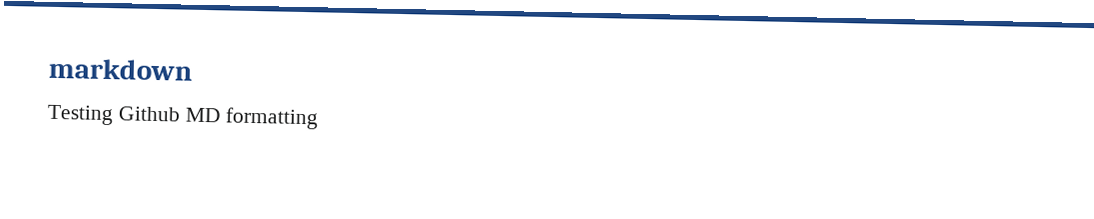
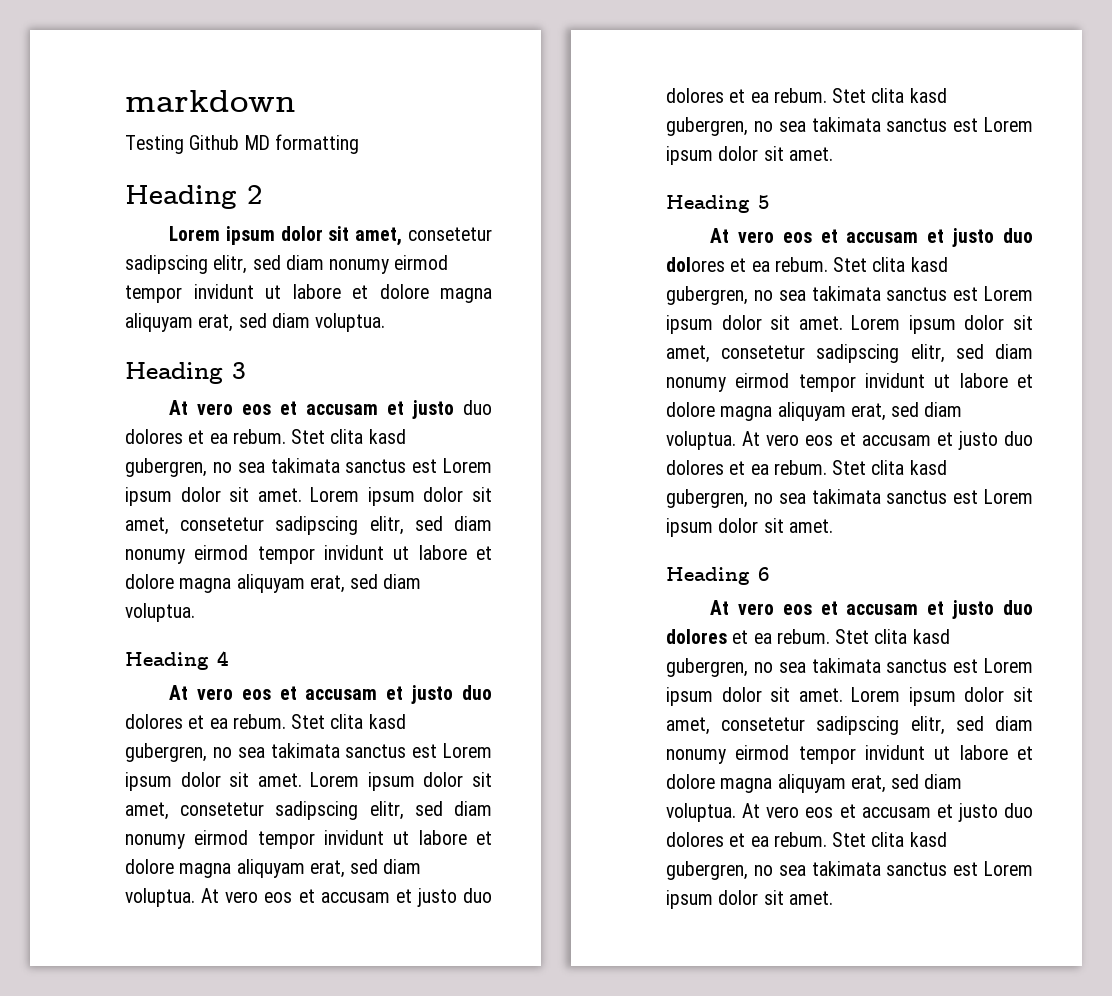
(319, 118) none -> [125,185,263,209] [169,226,492,246] [125,255,449,274] [125,284,492,303] [125,313,386,332] [125,362,246,384] [169,400,492,419] [125,429,406,444] [125,458,492,477] [125,487,492,506] [125,516,492,535] [125,545,492,564] [125,574,422,593] [125,603,195,622] [125,651,229,670] [169,685,493,704] [125,714,406,729] [125,743,492,762] [125,772,492,791] [125,801,492,820] [125,830,492,849] [125,859,422,878] [125,888,492,907] [666,88,947,103] [666,117,1033,136] [666,146,833,165] [666,195,770,213] [710,228,1033,247] [666,257,948,272] [666,286,1033,305] [666,315,1033,334] [666,344,1033,363] [666,373,1033,392] [666,402,963,421] [666,431,1033,450] [666,460,947,475] [666,489,1033,508] [666,518,833,537] [666,567,770,585] [710,600,1033,619] [666,629,950,644] [666,658,1033,677] [666,687,1033,706] [666,716,1033,735] [666,745,1033,764] [666,774,963,793] [666,803,1033,822] [666,832,947,847] [666,861,1033,880] [666,890,833,909] // Heading 2 // Lorem ipsum dolor sit amet, consetetur sadipscing elitr, sed diam nonumy eirmod tempor invidunt ut labore et dolore magna aliquyam erat, sed diam voluptua. // Heading 3 // At vero eos et accusam et justo duo dolores et ea rebum. Stet clita kasd gubergren, no sea takimata sanctus est Lorem ipsum dolor sit amet. Lorem ipsum dolor sit amet, consetetur sadipscing elitr, sed diam nonumy eirmod tempor invidunt ut labore et dolore magna aliquyam erat, sed diam voluptua. // Heading 4 // At vero eos et accusam et justo duo dolores et ea rebum. Stet clita kasd gubergren, no sea takimata sanctus est Lorem ipsum dolor sit amet. Lorem ipsum dolor sit amet, consetetur sadipscing elitr, sed diam nonumy eirmod tempor invidunt ut labore et dolore magna aliquyam erat, sed diam voluptua. At vero eos et accusam et justo duo dolores et ea rebum. Stet clita kasd gubergren, no sea takimata sanctus est Lorem ipsum dolor sit amet. // Heading 5 // At vero eos et accusam et justo duo dolores et ea rebum. Stet clita kasd gubergren, no sea takimata sanctus est Lorem ipsum dolor sit amet. Lorem ipsum dolor sit amet, consetetur sadipscing elitr, sed diam nonumy eirmod tempor invidunt ut labore et dolore magna aliquyam erat, sed diam voluptua. At vero eos et accusam et justo duo dolores et ea rebum. Stet clita kasd gubergren, no sea takimata sanctus est Lorem ipsum dolor sit amet. // Heading 6 // At vero eos et accusam et justo duo dolores et ea rebum. Stet clita kasd gubergren, no sea takimata sanctus est Lorem ipsum dolor sit amet. Lorem ipsum dolor sit amet, consetetur sadipscing elitr, sed diam nonumy eirmod tempor invidunt ut labore et dolore magna aliquyam erat, sed diam voluptua. At vero eos et accusam et justo duo dolores et ea rebum. Stet clita kasd gubergren, no sea takimata sanctus est Lorem ipsum dolor sit amet.

